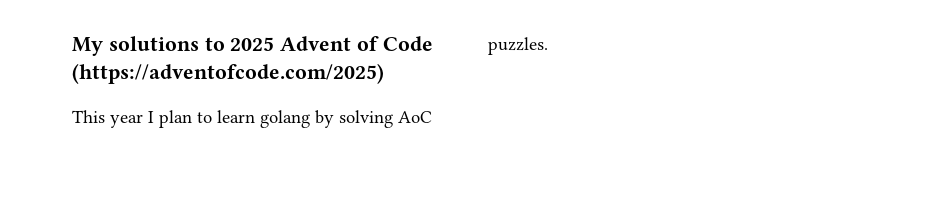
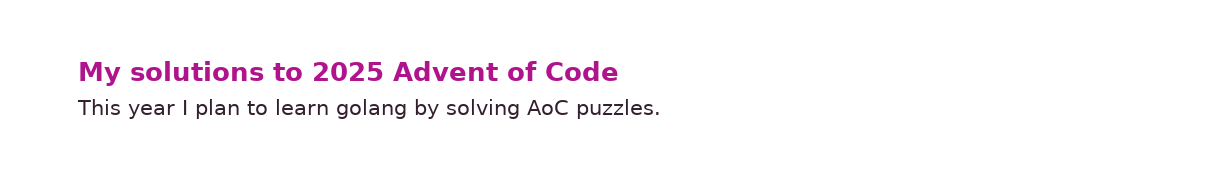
[72,63,384,84] (https://adventofcode.com/2025) -> (619, 71) none

